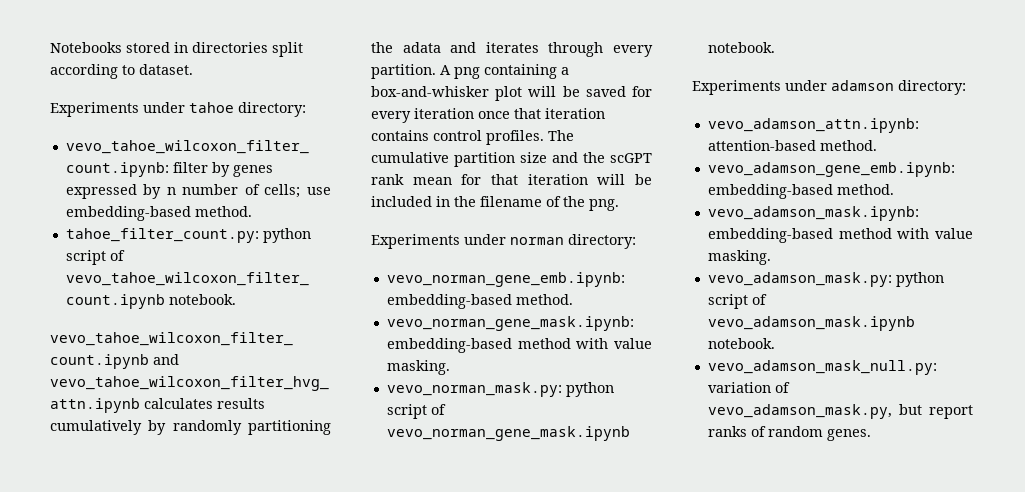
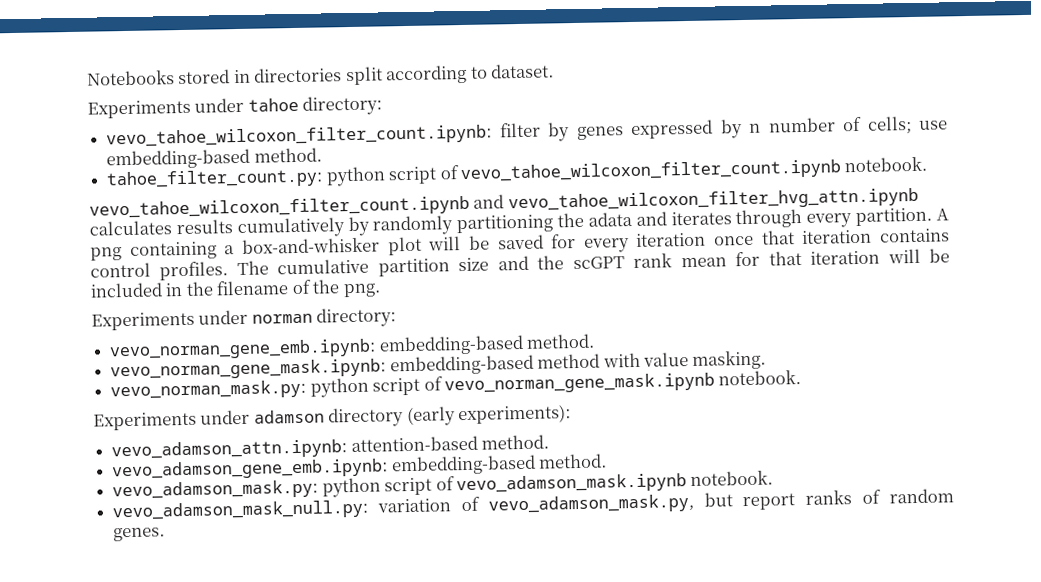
[898,80,966,95] directory: -> [328,404,572,428] directory (early experiments):
[707,206,919,221] [707,228,973,243] [707,250,771,265] // vevo_adamson_mask.ipynb: embedding-based method with value masking. -> (608, 461) none

